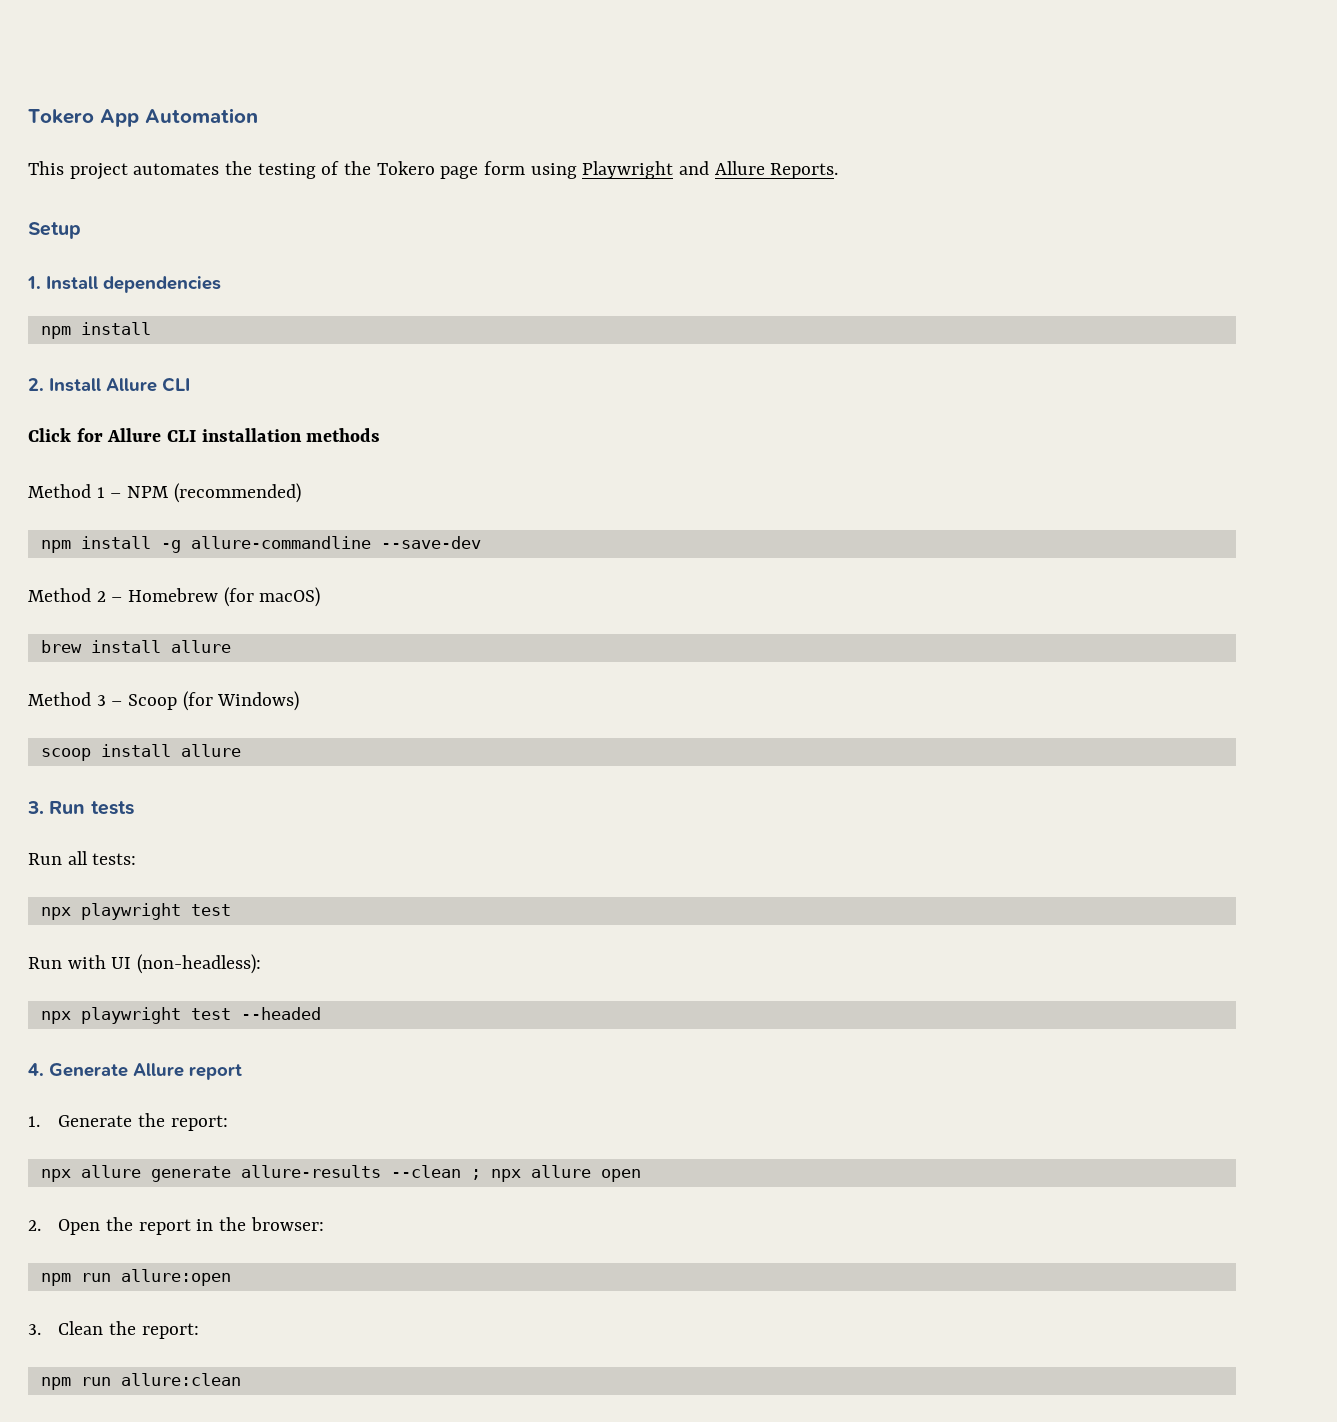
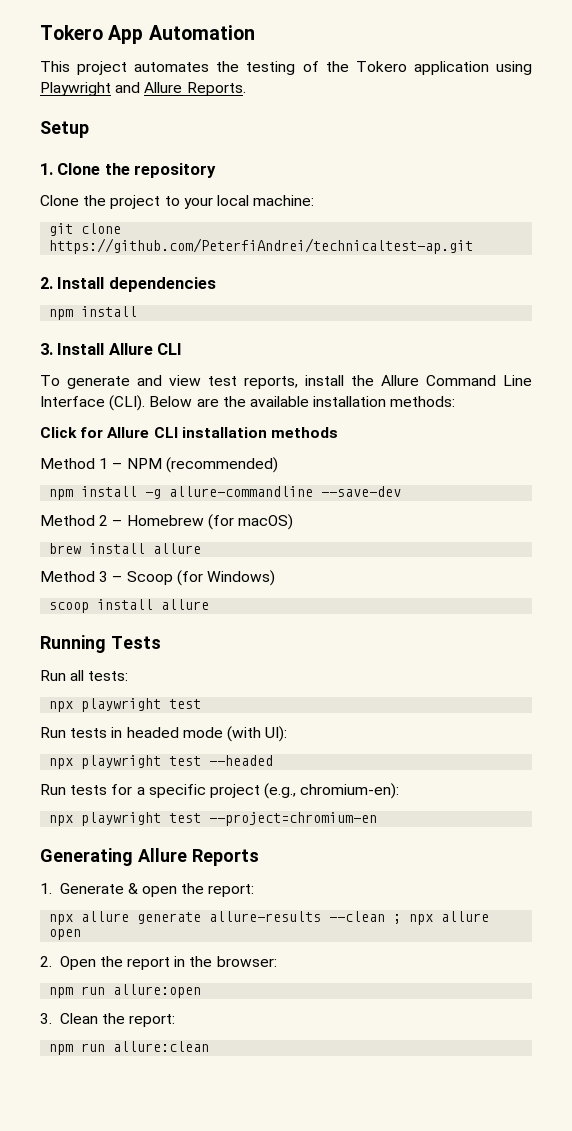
[440,161,526,179] page form -> [413,61,489,75] application
(41, 282) none -> [57,163,217,178] [40,195,315,209] [49,223,122,236] [49,238,474,254] [40,277,53,289] Clone the repository // Clone the project to your local machine: // git clone https://github.com/PeterfiAndrei/technicaltest-ap.git // 2.
[28,378,44,391] 2. -> [40,343,53,355] 3.
(190, 384) none -> [40,375,532,389] [40,395,456,411] // To generate and view test reports, install the Allure Command Line Interface (CLI). Below are the available installation methods:
[27,801,134,815] 3. Run tests -> [40,635,161,653] Running Tests
[67,954,262,974] [40,1007,321,1024] [28,1063,242,1080] with UI (non-headless): // npx playwright test --headed // 4. Generate Allure report -> [70,726,288,742] [49,755,274,769] [40,783,400,799] [49,812,378,826] [40,848,259,866] tests in headed mode (with UI): // npx playwright test --headed // Run tests for a specific project (e.g., chromium-en): // npx playwright test --project=chromium-en // Generating Allure Reports
(133, 1121) none -> [127,883,178,897] & open

